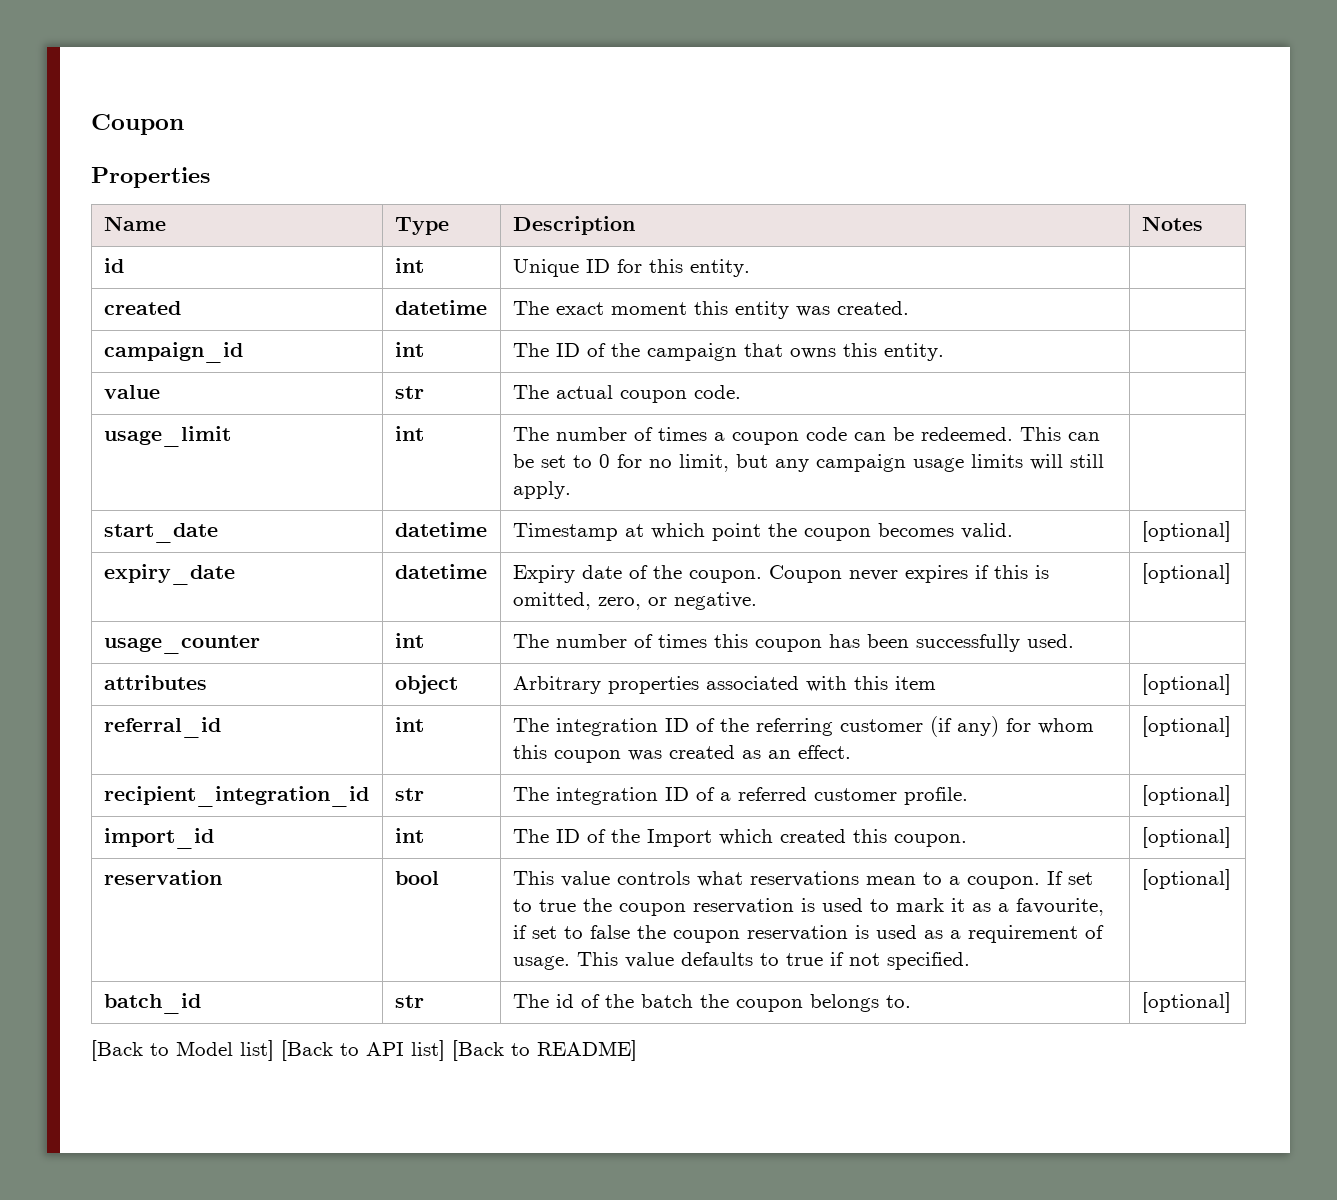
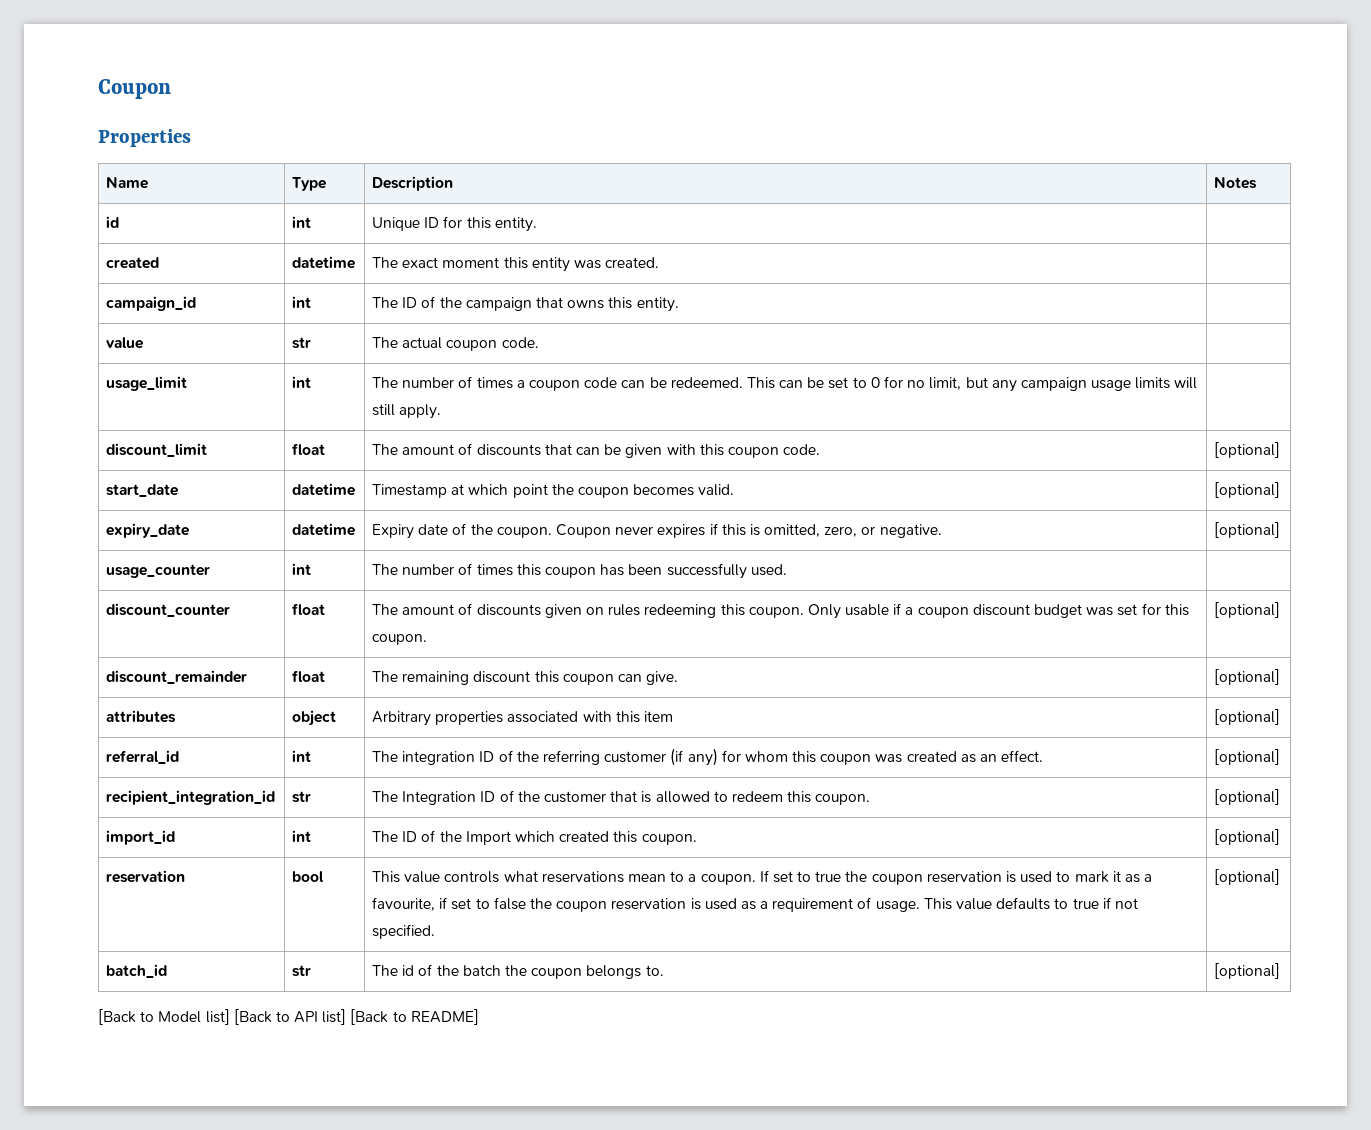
(571, 490) none -> [106,443,208,457] [292,443,326,455] [372,443,821,458] [1214,442,1281,458] // discount_limit | float | The amount of discounts that can be given with this coupon code. | [optional]
(1074, 641) none -> [106,603,231,617] [292,603,326,615] [372,603,1189,619] [372,634,428,645] [1214,602,1281,618] [106,670,248,684] [292,670,326,682] [372,671,679,685] [1214,669,1281,685] // discount_counter | float | The amount of discounts given on rules redeeming this coupon. Only usable if a coupon discount budget was set for this coupon. | [optional] // discount_remainder | float | The remaining discount this coupon can give. | [optional]
[555,787,968,805] integration ID of a referred customer profile. -> [402,790,871,805] Integration ID of the customer that is allowed to redeem this coupon.

